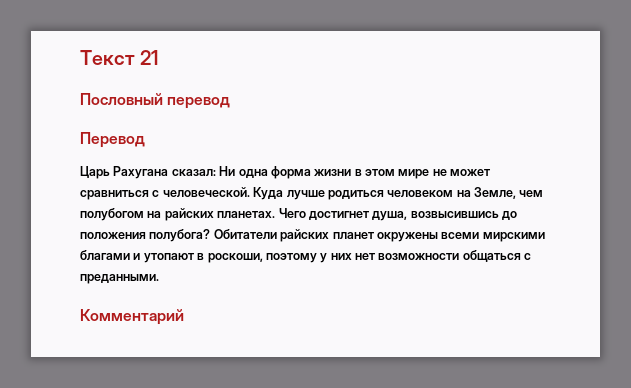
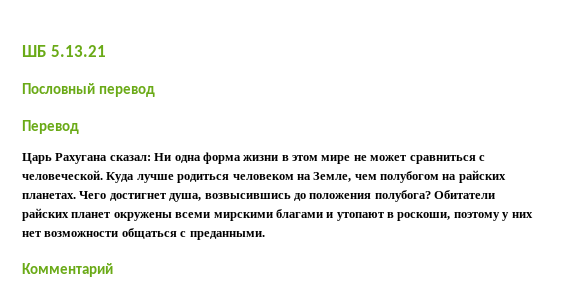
[80,50,159,65] Текст 21 -> [22,45,106,57] ШБ 5.13.21

